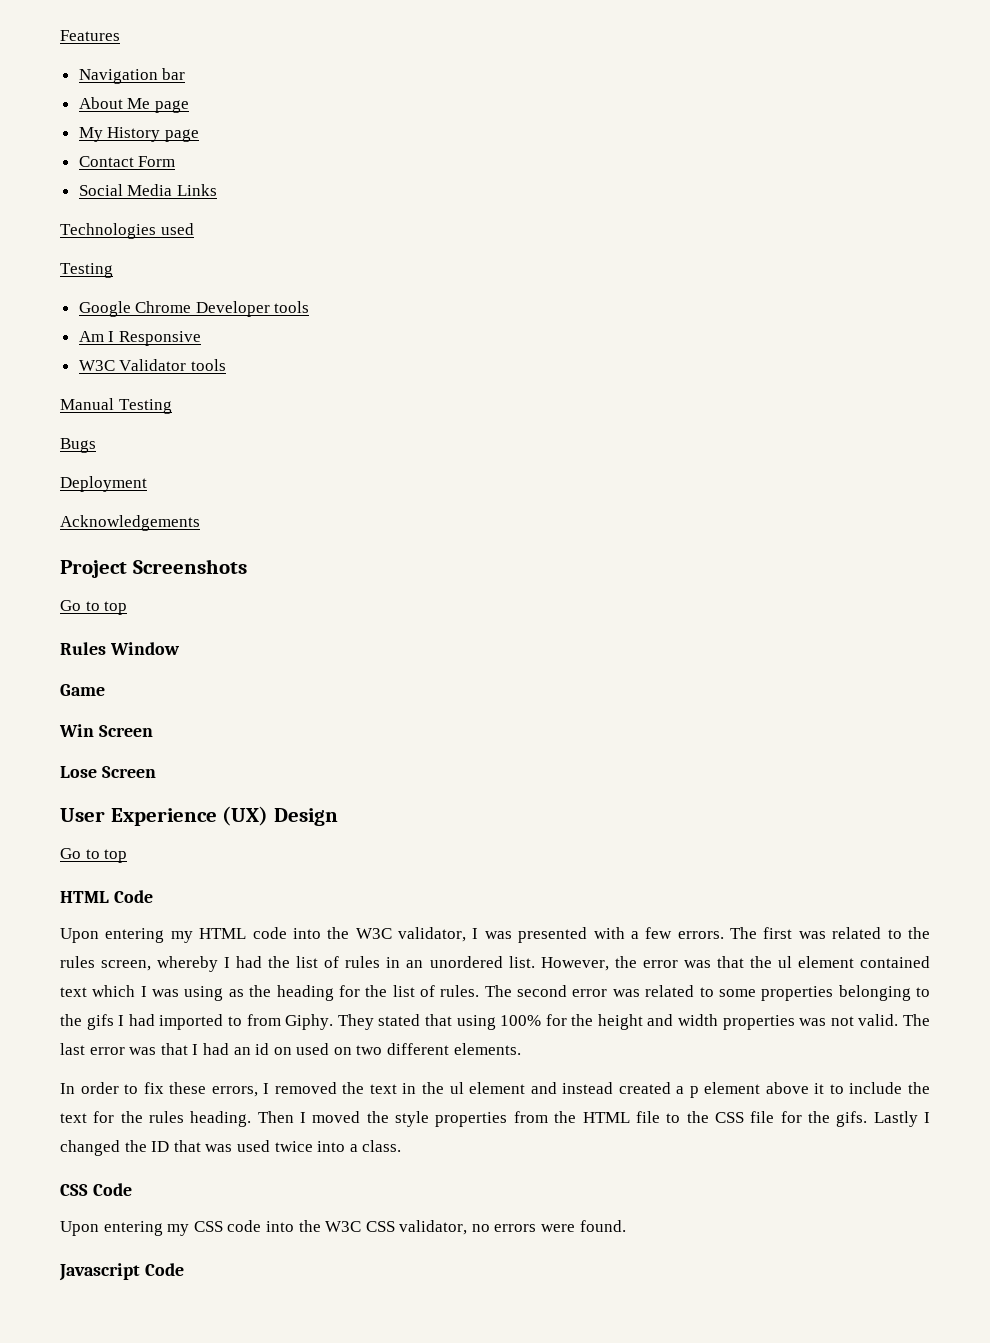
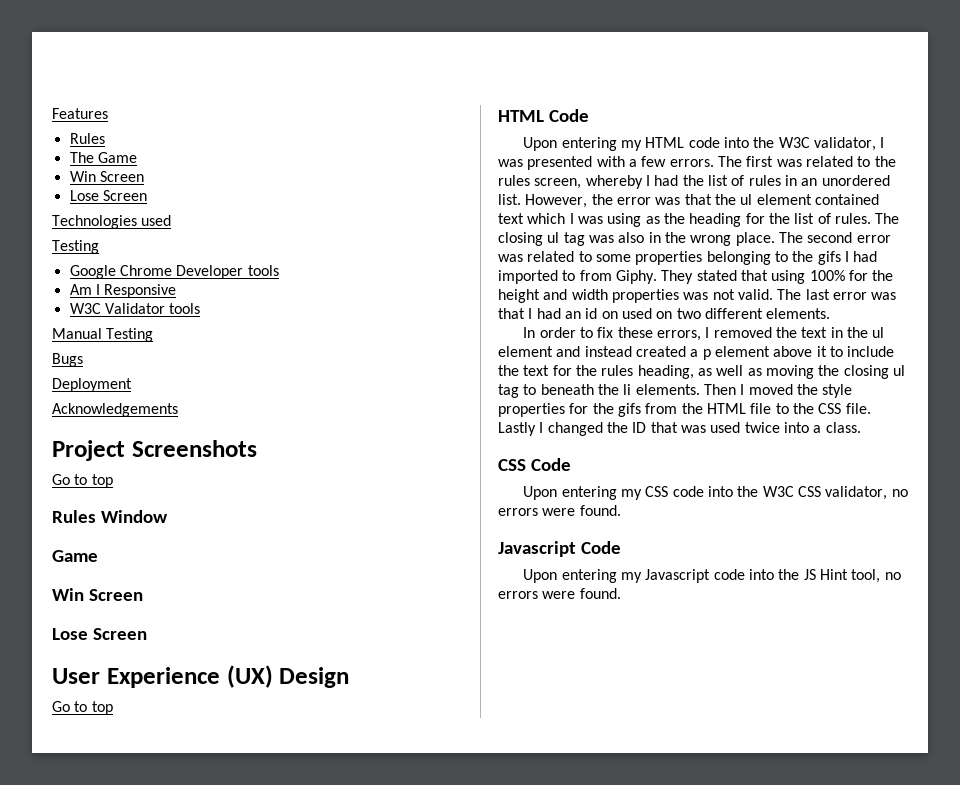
[78,68,186,84] [78,97,189,113] [78,127,199,142] [78,156,176,167] [78,184,217,196] Navigation bar // About Me page // My History page // Contact Form // Social Media Links -> [69,133,105,144] [69,152,137,163] [69,171,144,182] [69,190,147,201] Rules // The Game // Win Screen // Lose Screen
(512, 991) none -> [498,232,803,246] closing ul tag was also in the wrong place. The
[190,1111,252,1127] heading. -> [637,365,905,379] [498,384,700,398] heading, as well as moving the closing ul tag to beneath the li elements.
(508, 1119) none -> [569,403,641,417] for the gifs
[750,1111,868,1127] file for the gifs. -> [845,403,871,414] file.
(184, 1269) none -> [523,569,901,583] [498,588,621,599] // Upon entering my Javascript code into the JS Hint tool, no errors were found.

